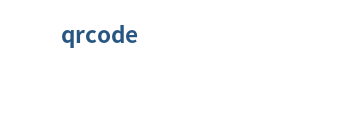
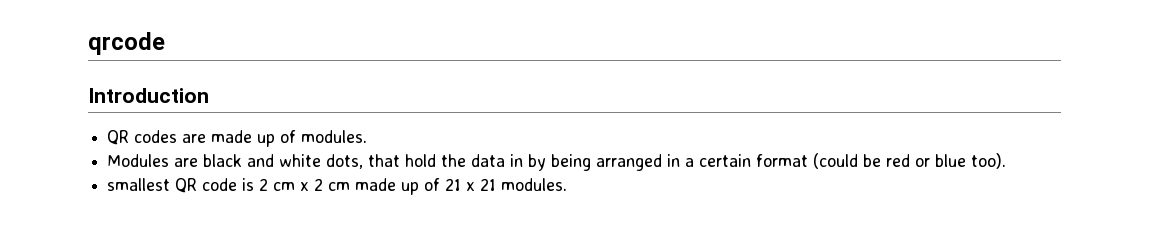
(138, 36) none -> [88,88,209,103] [107,130,368,147] [107,153,1007,171] [107,178,568,195] // Introduction // QR codes are made up of modules. // Modules are black and white dots, that hold the data in by being arranged in a certain format (could be red or blue too). // smallest QR code is 2 cm x 2 cm made up of 21 x 21 modules.

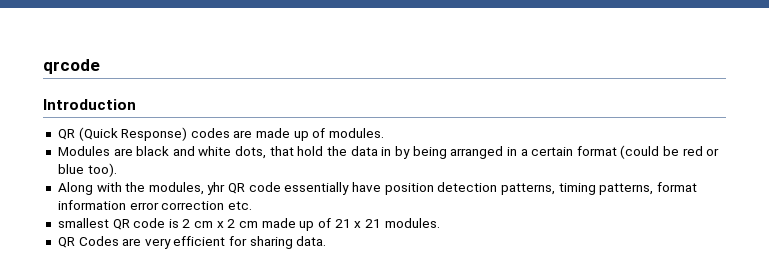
(130, 137) none -> [78,127,188,141] (Quick Response)
(1007, 161) none -> [57,182,697,195] [57,200,252,210] // Along with the modules, yhr QR code essentially have position detection patterns, timing patterns, format information error correction etc.
(568, 184) none -> [57,236,327,249] // QR Codes are very efficient for sharing data.

